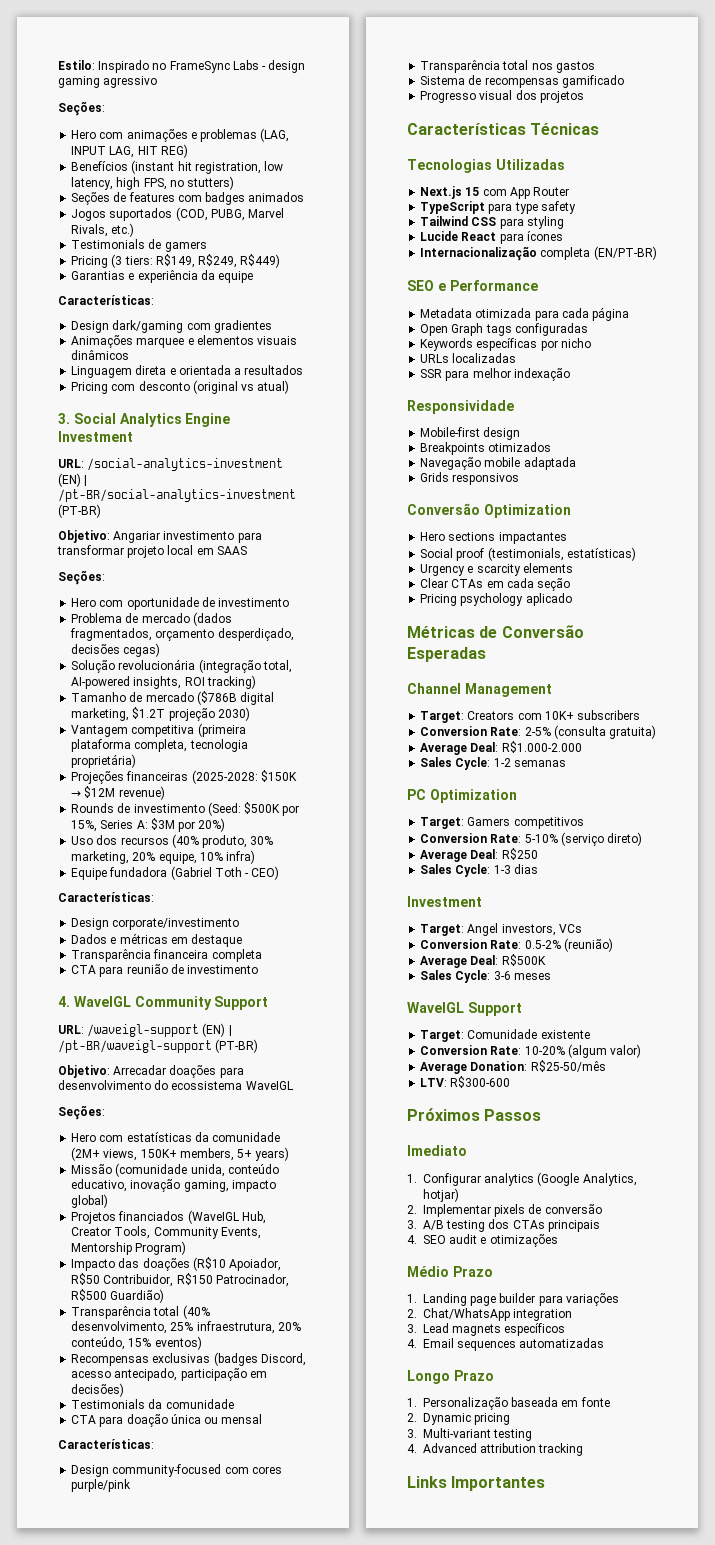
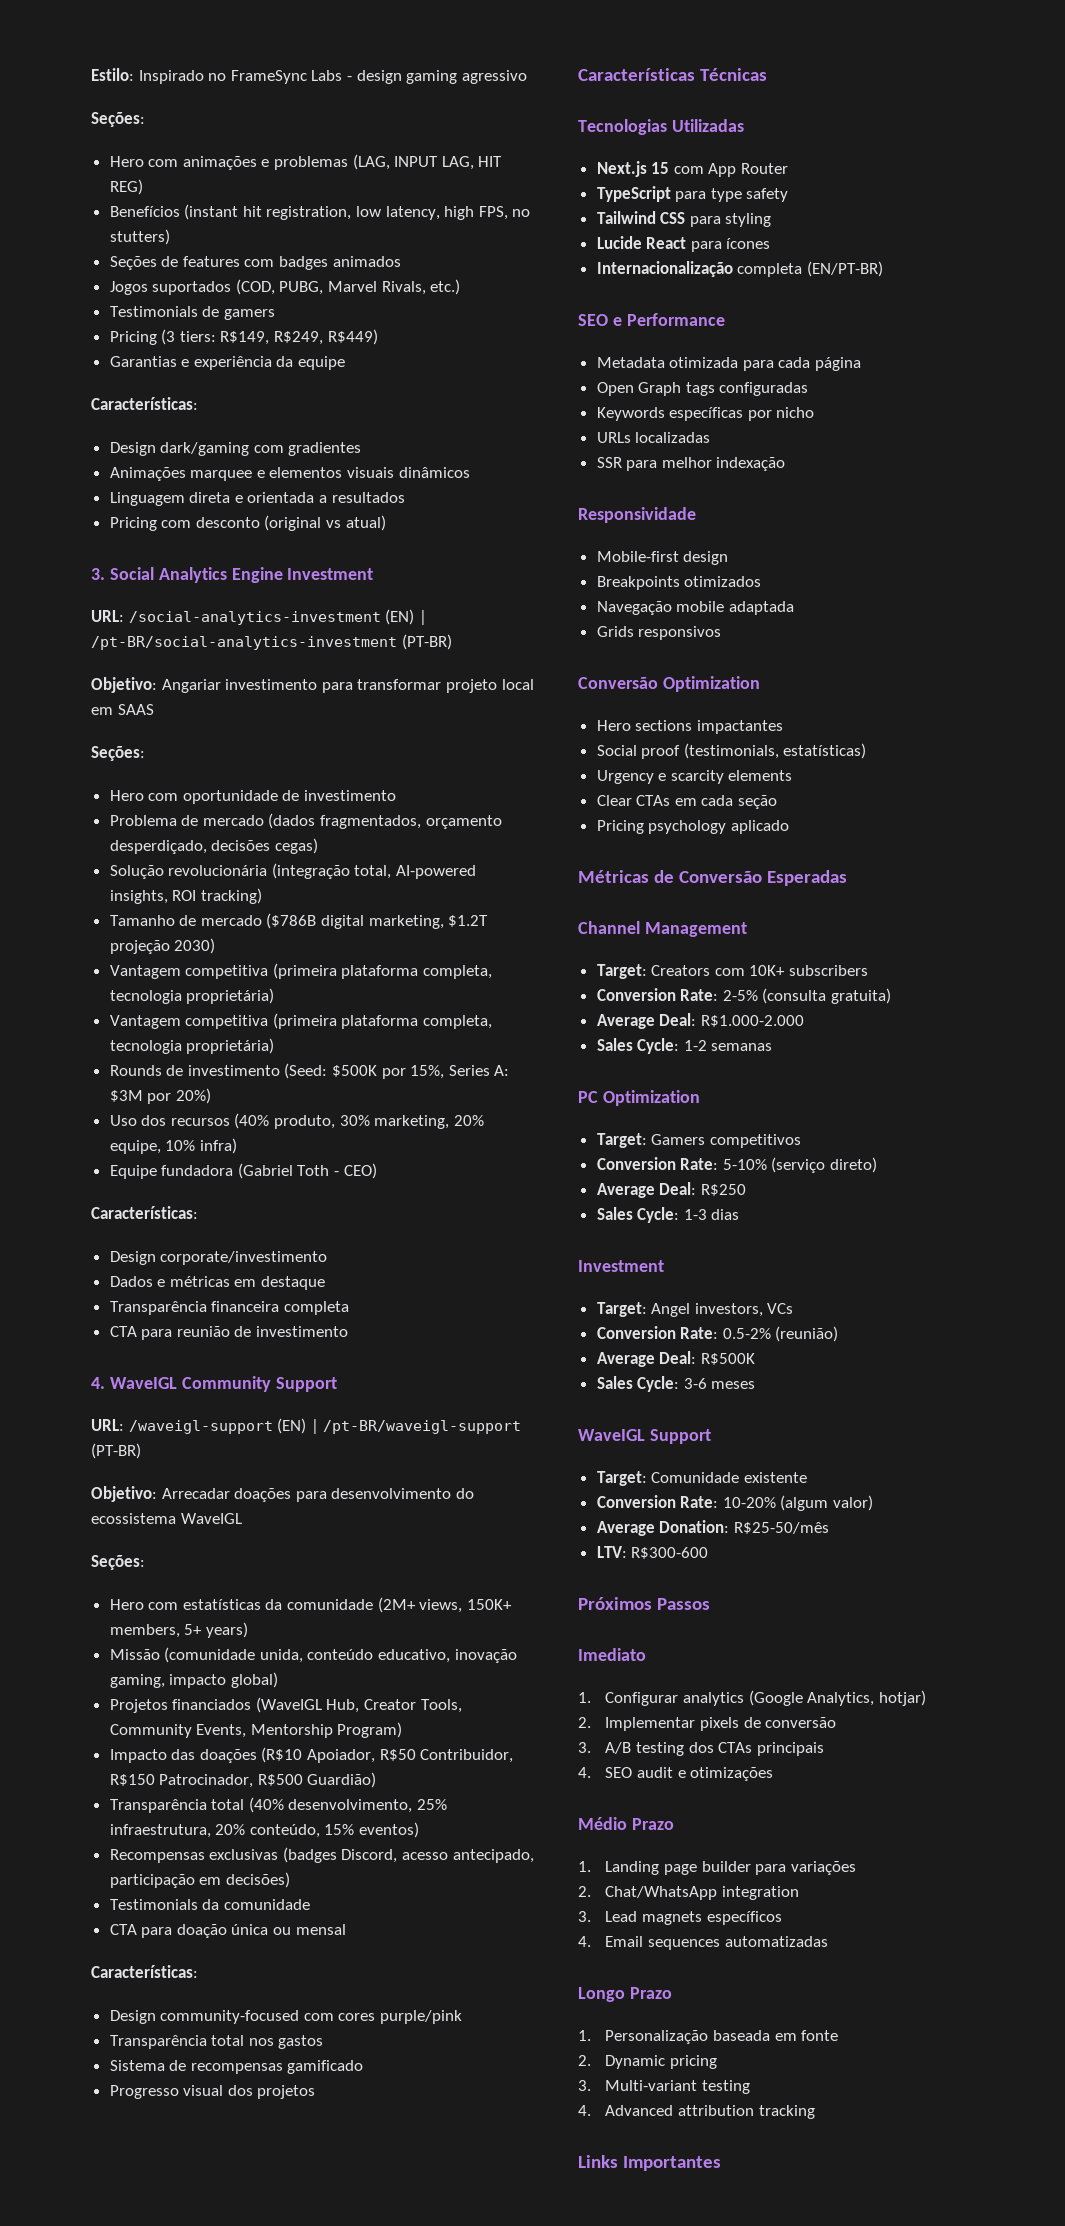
[71,770,297,784] [71,786,165,800] Projeções financeiras (2025-2028: $150K → $12M revenue) -> [109,1013,493,1029] [109,1038,275,1054] Vantagem competitiva (primeira plataforma completa, tecnologia proprietária)

